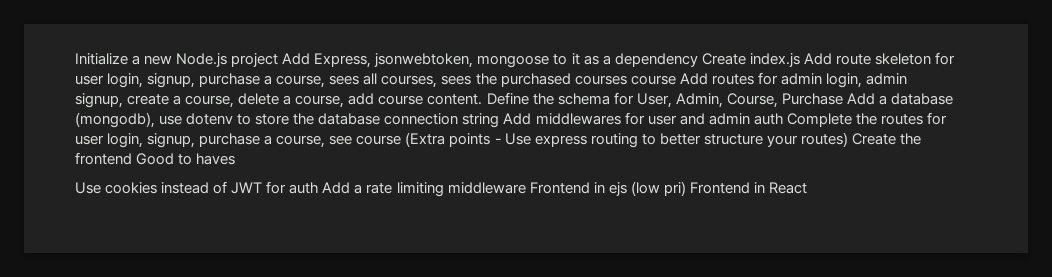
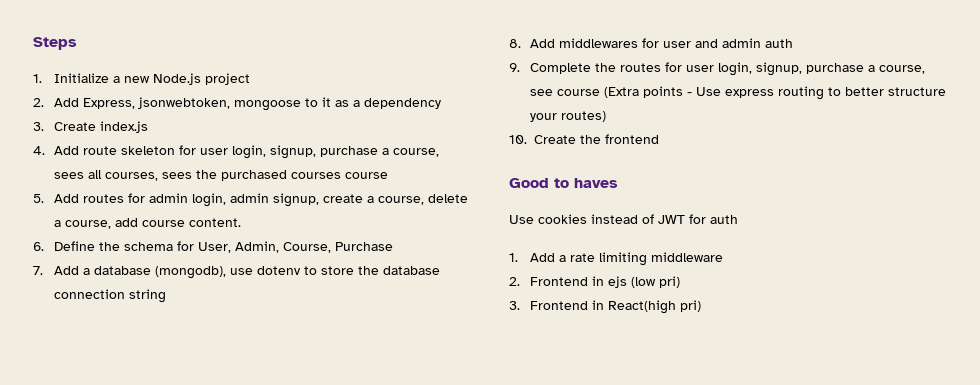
(75, 59) none -> [33,37,77,50] [33,74,42,83] Steps // 1.
(279, 60) none -> [33,98,44,107] // 2.
(698, 60) none -> [33,122,44,131] // 3.
(800, 60) none -> [33,146,45,155] // 4.
(676, 80) none -> [33,194,44,203] // 5.
(483, 99) none -> [33,242,44,251] // 6.
(843, 99) none -> [33,266,43,275] // 7.
(500, 120) none -> [509,39,521,48] // 8.
(783, 119) none -> [509,63,520,72] // 9.
(848, 139) none -> [509,135,527,144] // 10.
(132, 158) none -> (659, 139) //
(319, 188) none -> [509,253,518,262] // 1.
(526, 188) none -> [509,277,520,286] // 2.
[689,182,807,194] Frontend in React -> [509,300,701,314] // 3. Frontend in React(high pri)

